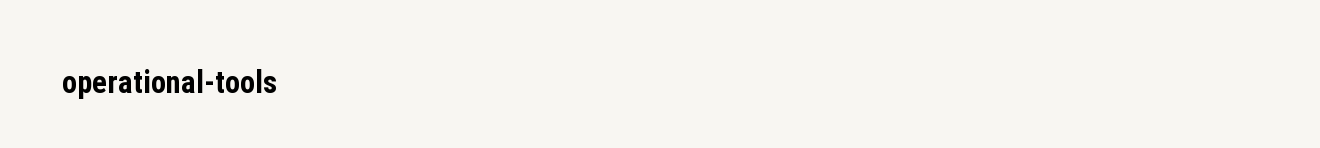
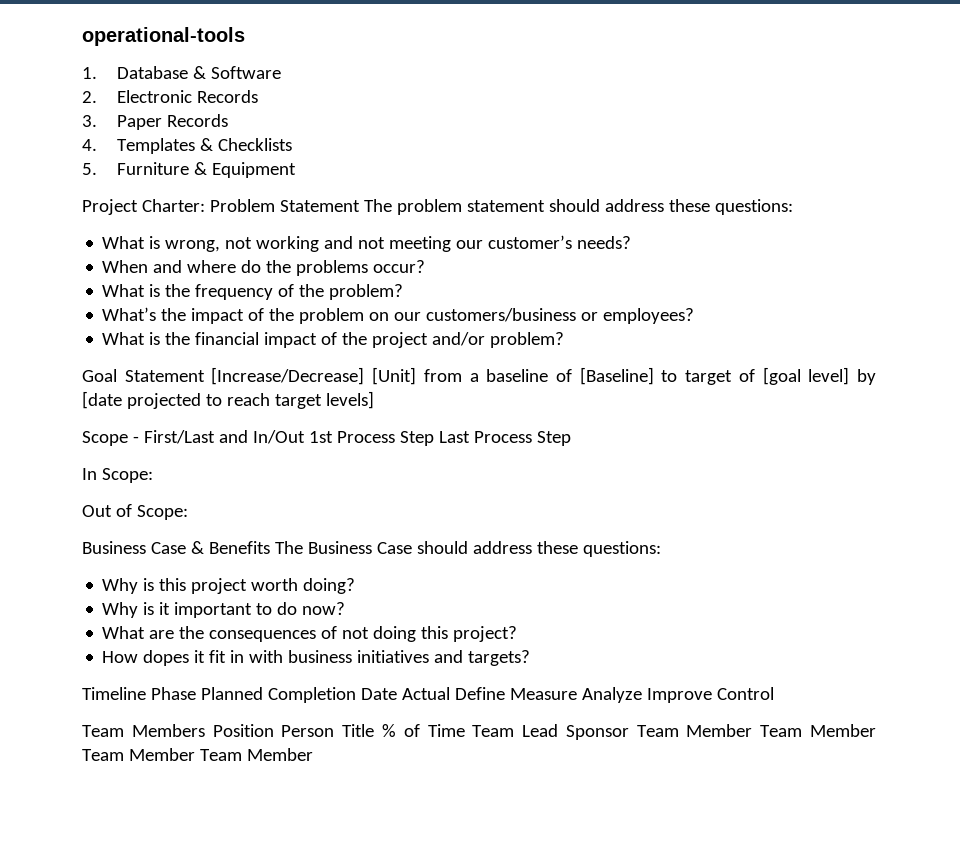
(277, 84) none -> [82,66,282,79] [82,90,259,103] [82,114,229,130] [82,138,293,154] [82,162,297,178] [82,199,793,215] [102,235,632,252] [102,260,426,276] [102,284,404,300] [102,307,695,324] [102,332,565,348] [82,367,876,385] [82,391,374,409] [82,430,571,446] [82,468,153,483] [82,504,188,520] [82,541,661,557] [102,578,356,594] [102,602,346,618] [102,626,518,642] [102,650,531,666] [82,687,774,703] [82,724,877,740] [82,748,313,761] // 1. Database & Software // 2. Electronic Records // 3. Paper Records // 4. Templates & Checklists // 5. Furniture & Equipment // Project Charter: Problem Statement The problem statement should address these questions: // What is wrong, not working and not meeting our customer’s needs? // When and where do the problems occur? // What is the frequency of the problem? // What’s the impact of the problem on our customers/business or employees? // What is the financial impact of the project and/or problem? // Goal Statement [Increase/Decrease] [Unit] from a baseline of [Baseline] to target of [goal level] by [date projected to reach target levels] // Scope - First/Last and In/Out 1st Process Step Last Process Step // In Scope: // Out of Scope: // Business Case & Benefits The Business Case should address these questions: // Why is this project worth doing? // Why is it important to do now? // What are the consequences of not doing this project? // How dopes it fit in with business initiatives and targets? // Timeline Phase Planned Completion Date Actual Define Measure Analyze Improve Control // Team Members Position Person Title % of Time Team Lead Sponsor Team Member Team Member Team Member Team Member

